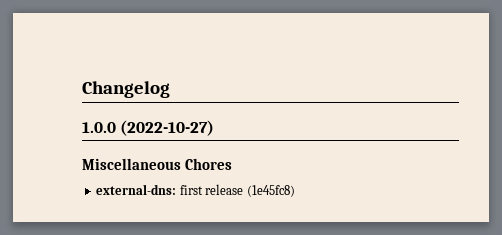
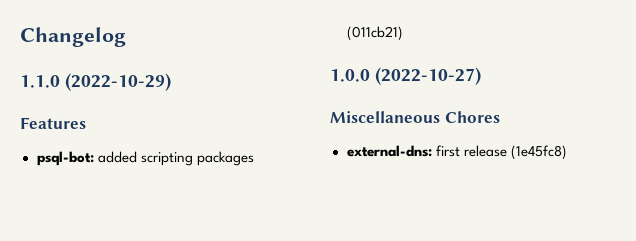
(170, 89) none -> [20,73,172,91] [20,117,86,129] [36,151,254,166] [346,26,403,41] // 1.1.0 (2022-10-29) // Features // psql-bot: added scripting packages (011cb21)

